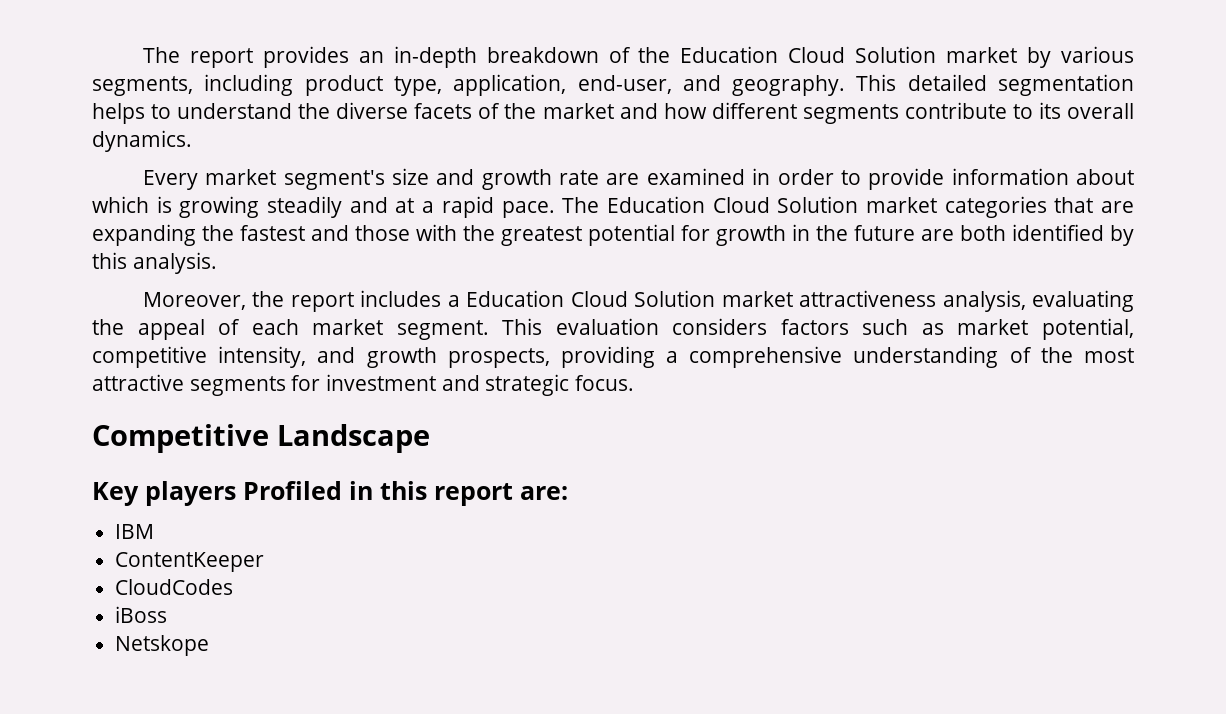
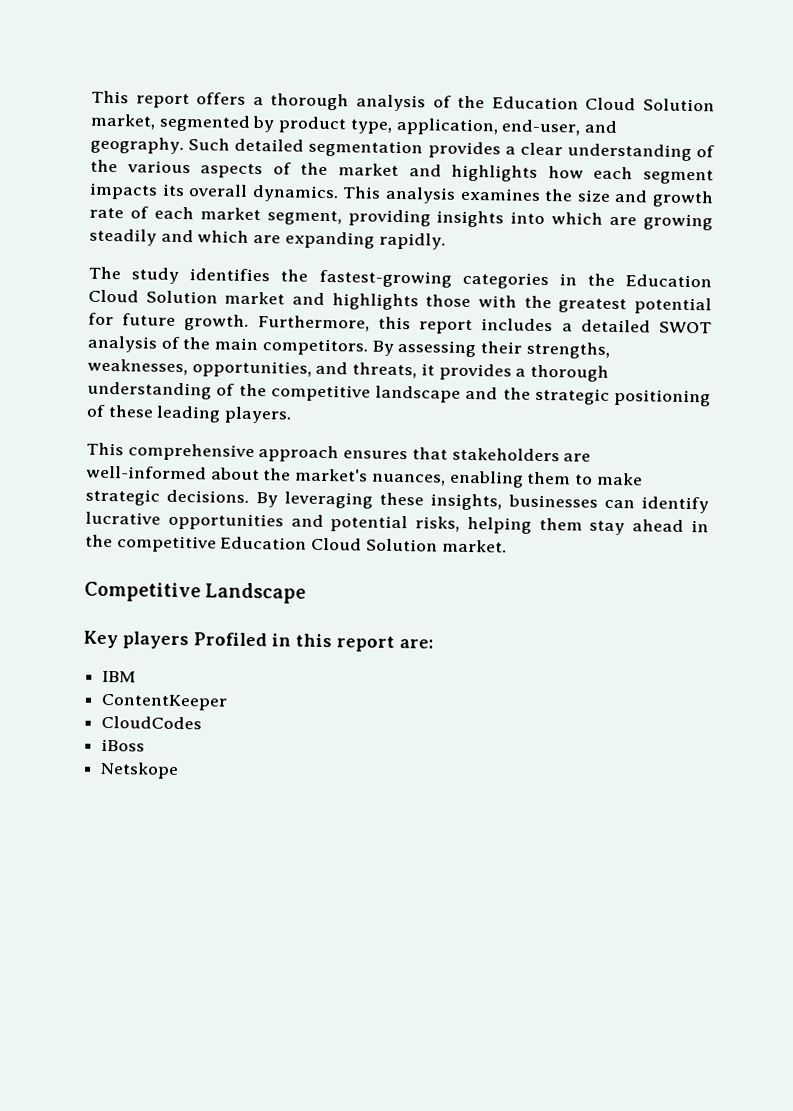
[142,46,599,68] The report provides an in-depth breakdown -> [91,90,426,112] This report offers a thorough analysis
[946,46,1135,68] [92,74,294,96] market by various segments, including -> [90,113,276,133] market, segmented by
[856,74,897,91] This -> [188,138,231,151] Such
[92,102,1134,124] [92,130,192,152] [142,168,1134,190] [92,196,1134,218] [92,224,349,246] helps to understand the diverse facets of the market and how different segments contribute to its overall dynamics. // Every market segment's size and growth rate are examined in order to provide information about which is growing steadily and at a rapid pace. The Education Cloud Solution market categories that are expanding the fastest and -> [427,141,715,162] [90,159,715,185] [89,182,715,208] [89,206,713,231] [89,228,446,250] [88,266,712,290] [88,289,419,311] provides a clear understanding of the various aspects of the market and highlights how each segment impacts its overall dynamics. This analysis examines the size and growth rate of each market segment, providing insights into which are growing steadily and which are expanding rapidly. // The study identifies the fastest-growing categories in the Education Cloud Solution market and highlights
[716,224,1134,246] [92,252,217,274] [142,290,1134,312] [92,318,1134,340] [92,346,1134,368] [92,374,635,396] growth in the future are both identified by this analysis. // Moreover, the report includes a Education Cloud Solution market attractiveness analysis, evaluating the appeal of each market segment. This evaluation considers factors such as market potential, competitive intensity, and growth prospects, providing a comprehensive understanding of the most attractive segments for investment and strategic focus. -> [122,313,712,335] [87,335,610,359] [87,358,610,382] [87,381,711,407] [86,404,293,424] [86,442,592,463] [86,465,643,488] [85,488,709,514] [85,511,709,536] [85,534,507,553] future growth. Furthermore, this report includes a detailed SWOT analysis of the main competitors. By assessing their strengths, weaknesses, opportunities, and threats, it provides a thorough understanding of the competitive landscape and the strategic positioning of these leading players. // This comprehensive approach ensures that stakeholders are well-informed about the market's nuances, enabling them to make strategic decisions. By leveraging these insights, businesses can identify lucrative opportunities and potential risks, helping them stay ahead in the competitive Education Cloud Solution market.

